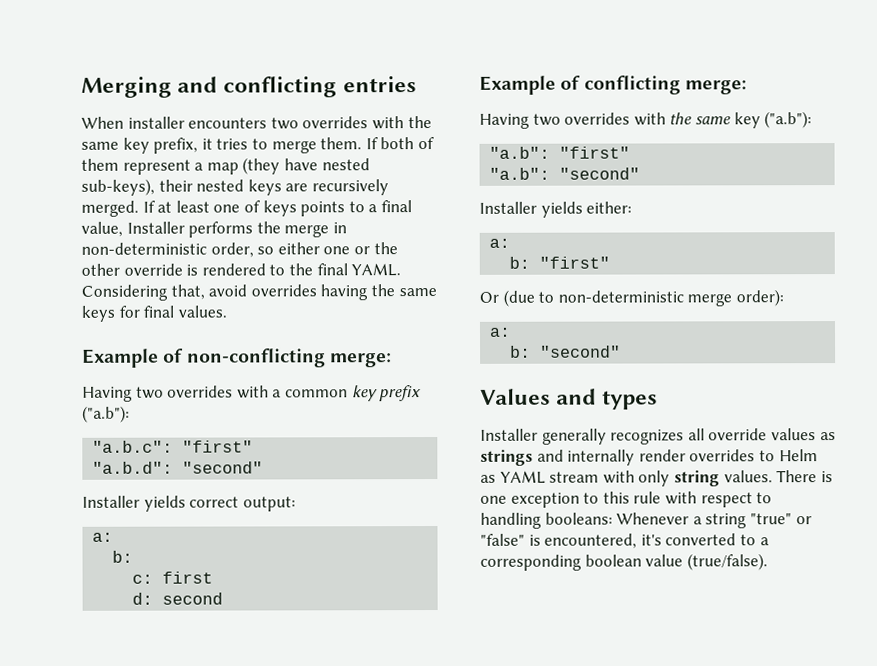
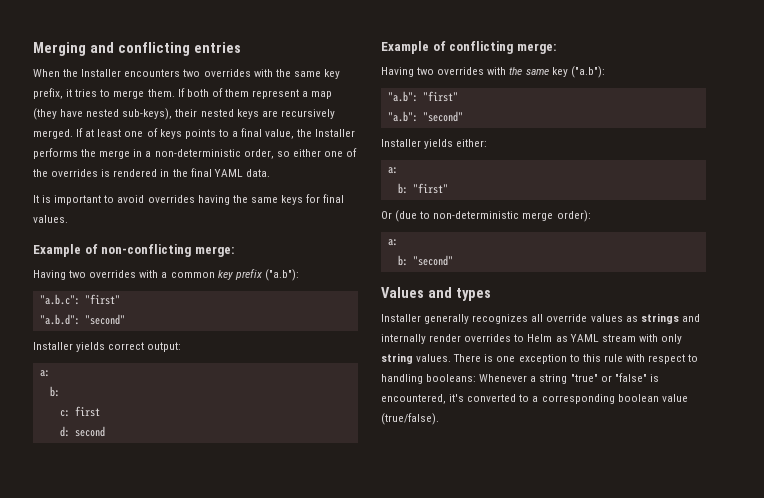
[127,116,185,129] installer -> [63,69,122,77] the Installer
(123, 229) none -> [297,129,313,137] the
(347, 228) none -> [145,151,152,157] a
[353,242,398,255] [81,263,183,276] or the other override -> [346,148,358,157] [33,169,99,177] of the overrides
[269,264,286,276] to -> [160,169,170,177] in
[351,263,402,277] [81,284,205,301] YAML. Considering that, -> [213,169,270,177] [33,195,115,205] YAML data. // It is important to

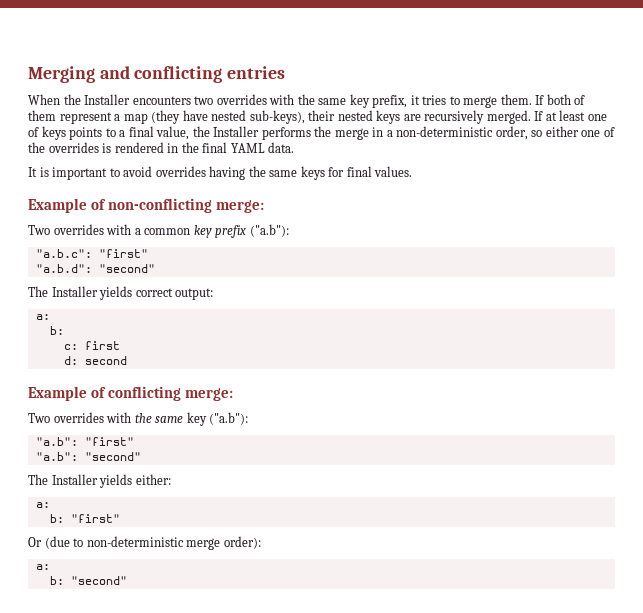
[33,270,87,280] Having two -> [28,225,50,235] Two
(125, 319) none -> [28,286,48,297] The
[381,67,435,77] Having two -> [28,413,50,423] Two
(463, 116) none -> [28,474,48,485] The
[381,287,491,301] [381,313,700,324] [381,334,682,344] [381,353,699,364] [381,373,659,384] [381,394,688,404] [381,413,439,425] // Values and types // Installer generally recognizes all override values as strings and internally render overrides to Helm as YAML stream with only string values. There is one exception to this rule with respect to handling booleans: Whenever a string "true" or "false" is encountered, it's converted to a corresponding boolean value (true/false). -> (127, 580) none

